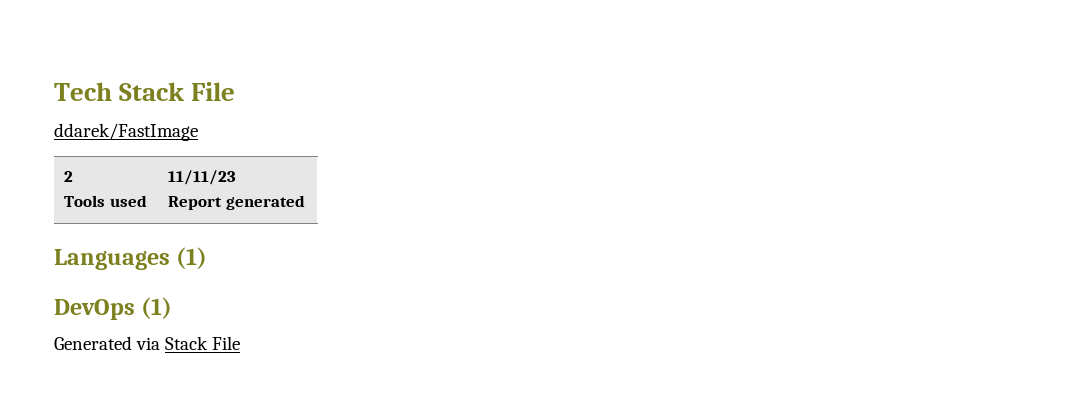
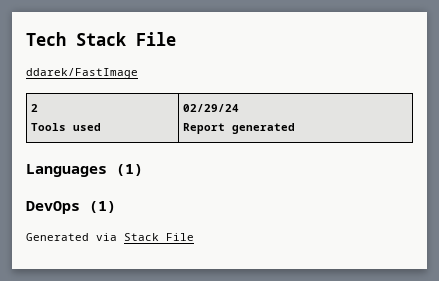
[167,170,236,185] 11/11/23 -> [183,104,240,112] 02/29/24

